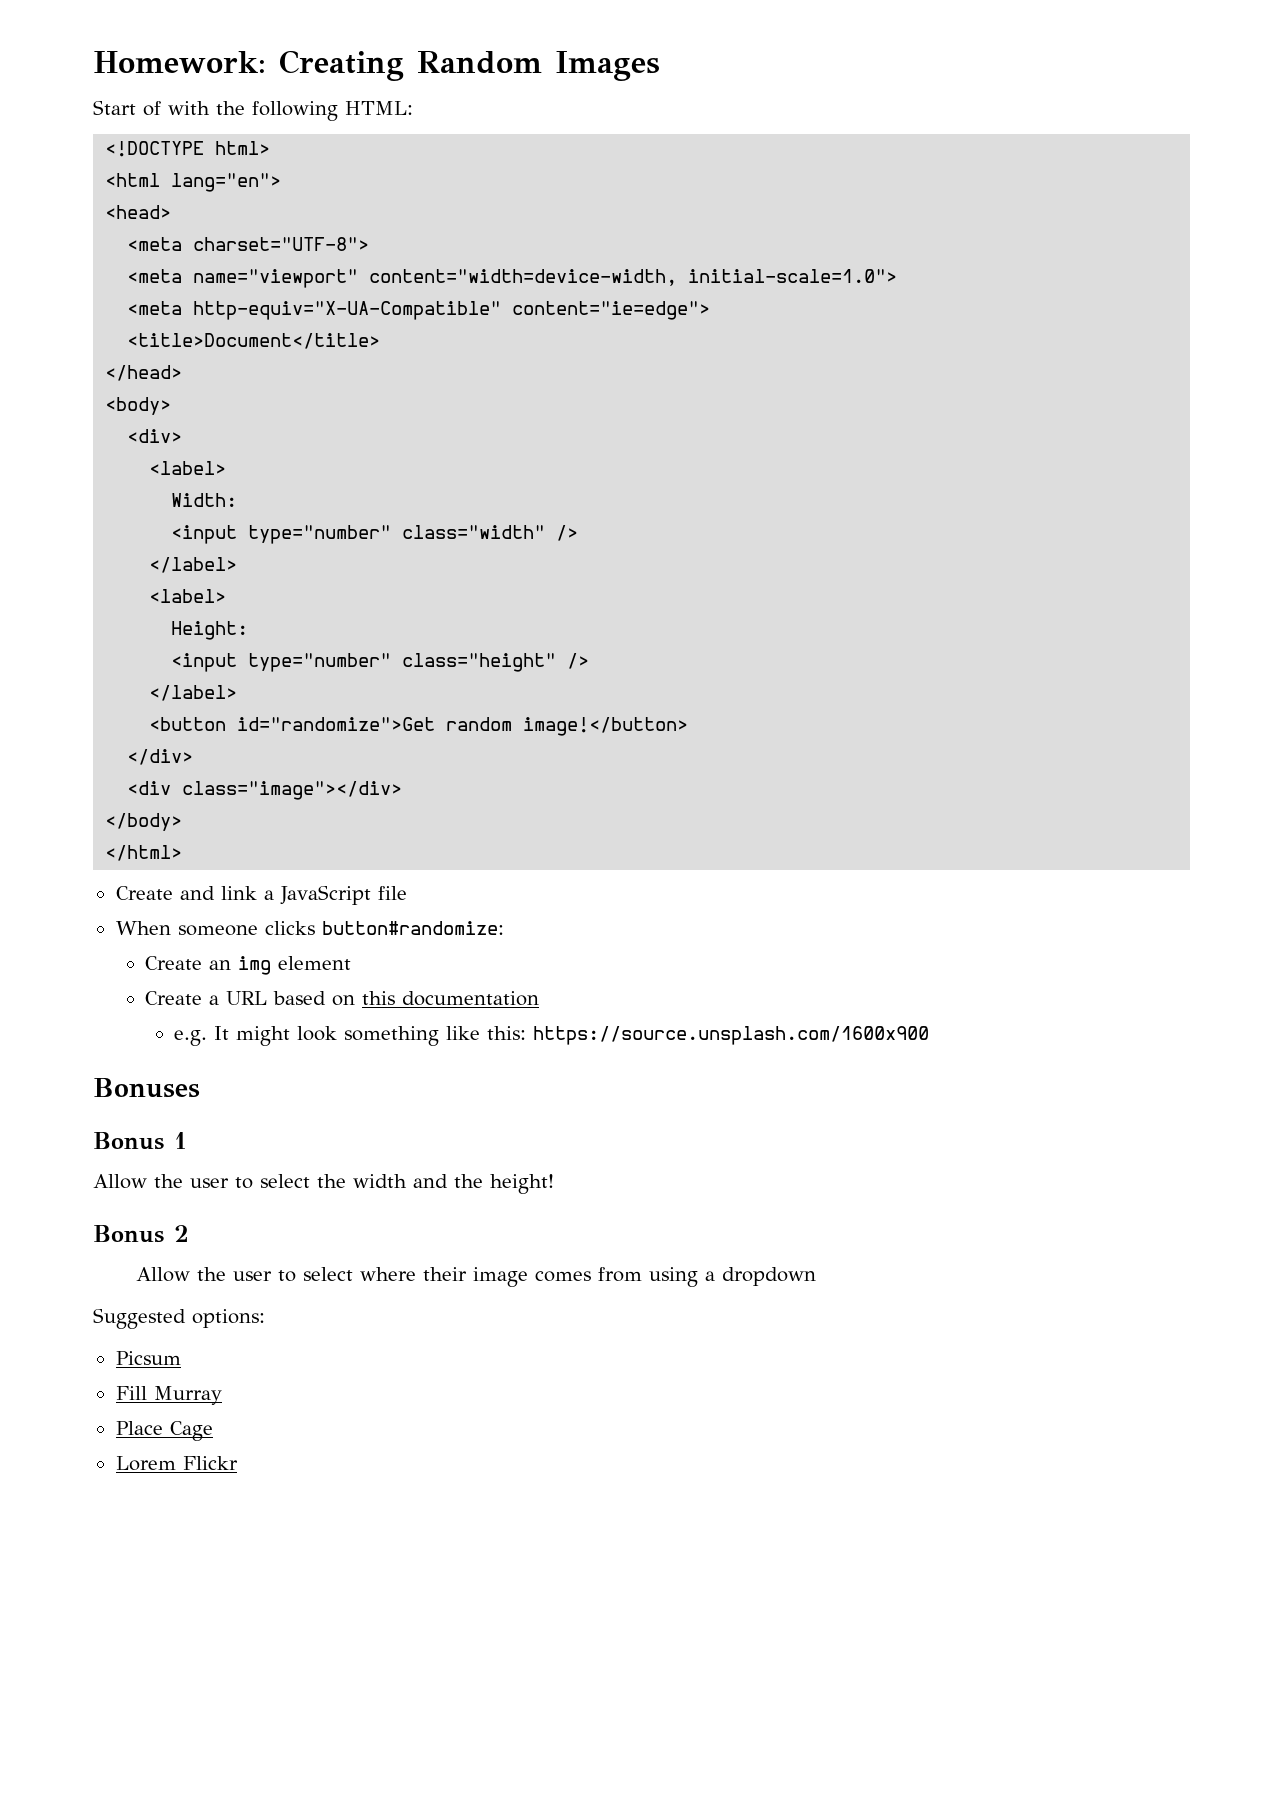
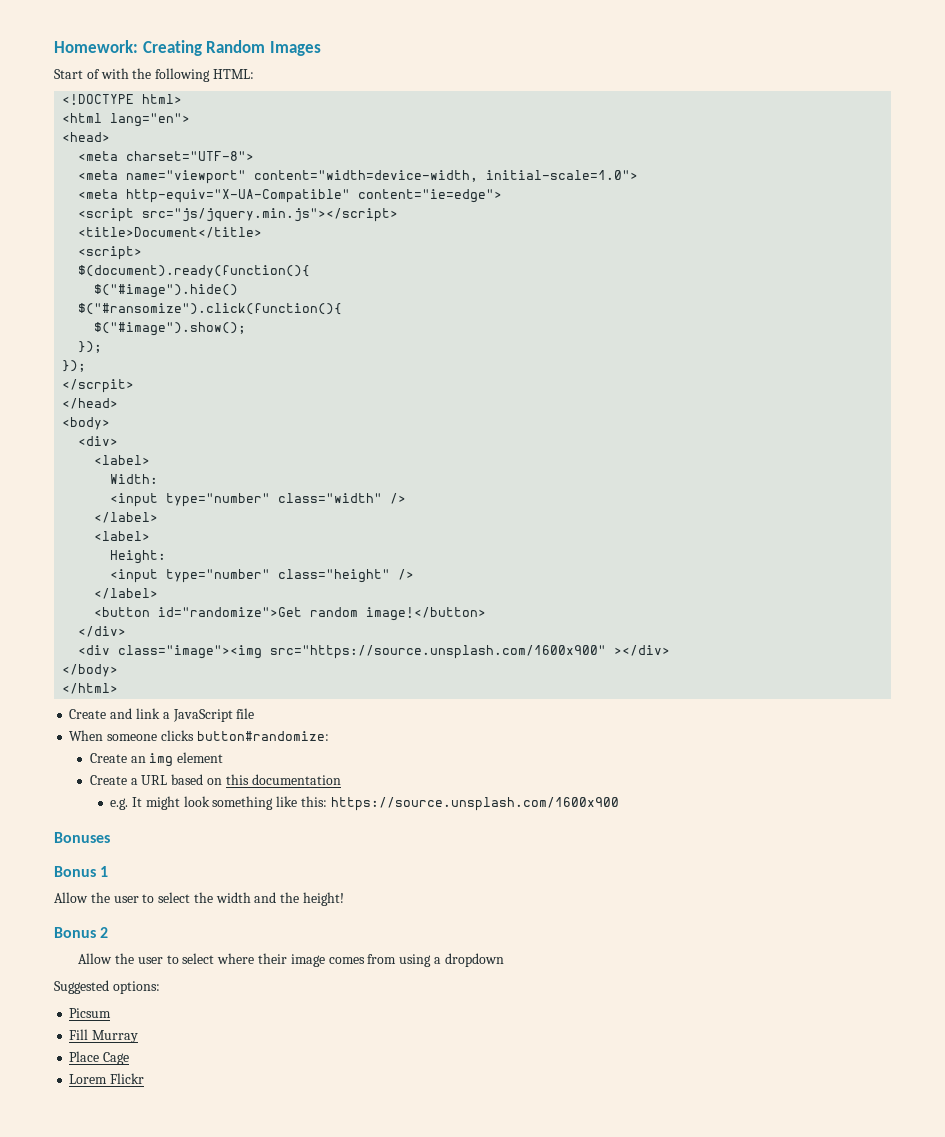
(711, 310) none -> [78,208,399,222] // <script src="js/jquery.min.js"></script>
(381, 341) none -> [78,246,143,260] [78,265,311,278] [94,284,239,298] [78,303,343,315] [94,322,247,336] [78,341,103,353] [62,360,87,372] [62,379,135,393] // <script> // $(document).ready(function(){ // $("#image").hide() // $("#ransomize").click(function(){ // $("#image").show(); // }); // }); // </scrpit>
[182,781,403,800] class="image"></div> -> [118,645,671,659] class="image"><img src="https://source.unsplash.com/1600x900" ></div>

